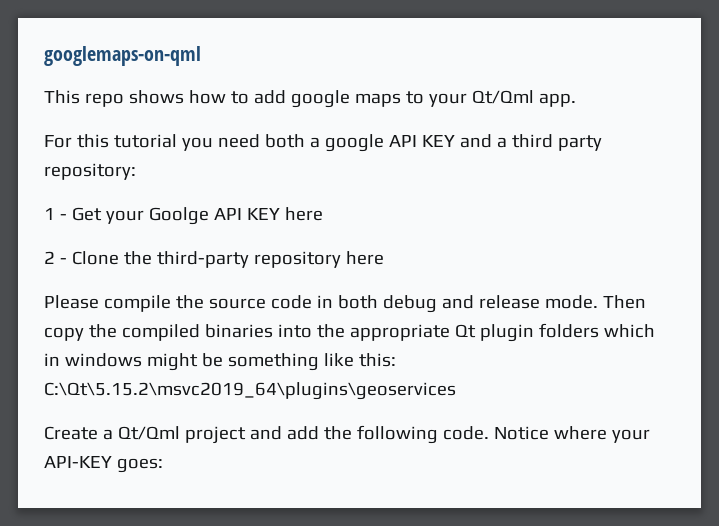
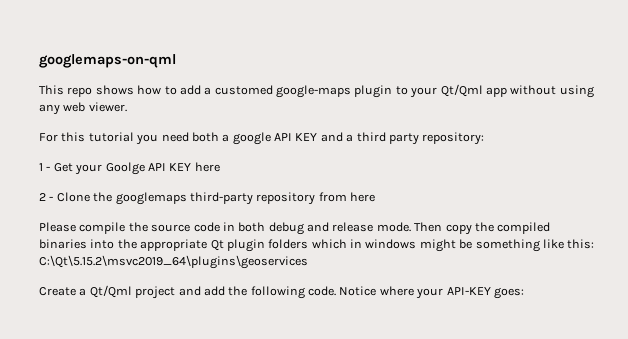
[290,90,576,108] google maps to your Qt/Qml app. -> [204,84,594,98] [39,102,127,115] a customed google-maps plugin to your Qt/Qml app without using any web viewer.
(152, 258) none -> [115,192,187,205] googlemaps
(341, 259) none -> [318,192,347,202] from

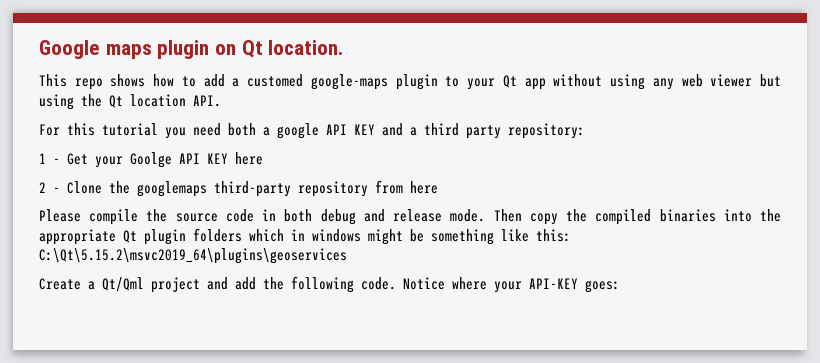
[39,54,176,68] googlemaps-on-qml -> [39,40,344,59] Google maps plugin on Qt location.
[440,84,483,97] Qt/Qml -> [502,75,517,88] Qt
[88,102,127,112] viewer. -> [710,74,781,87] [39,94,221,110] viewer but using the Qt location API.

